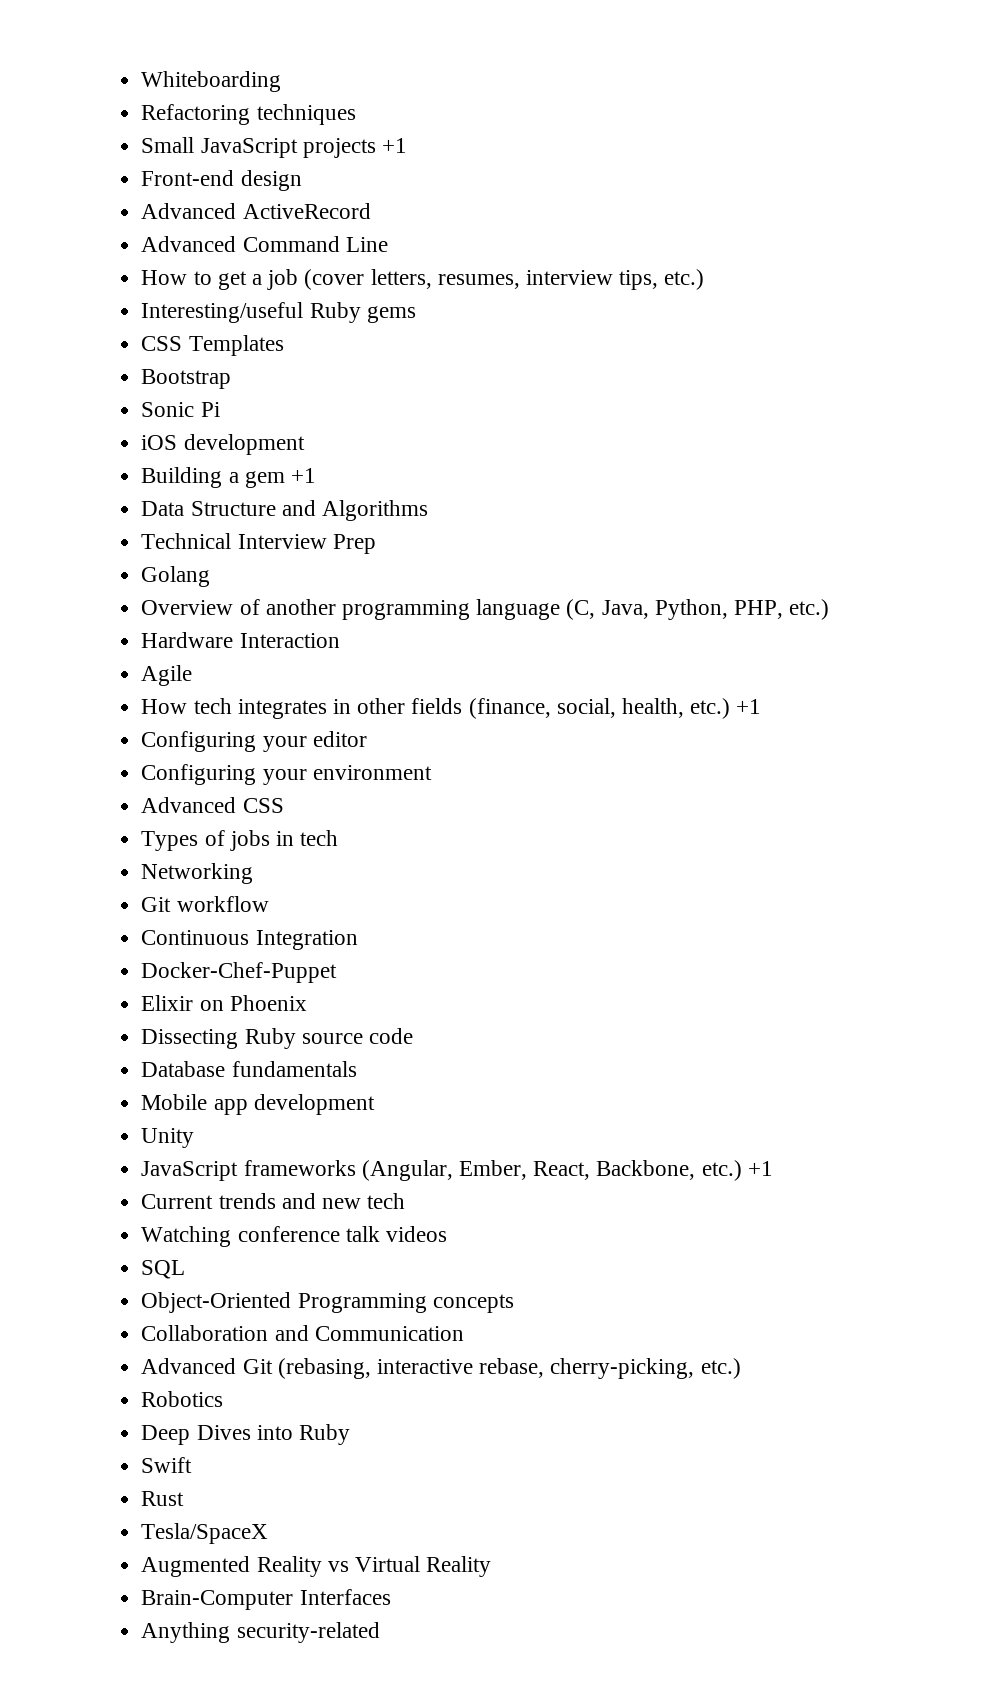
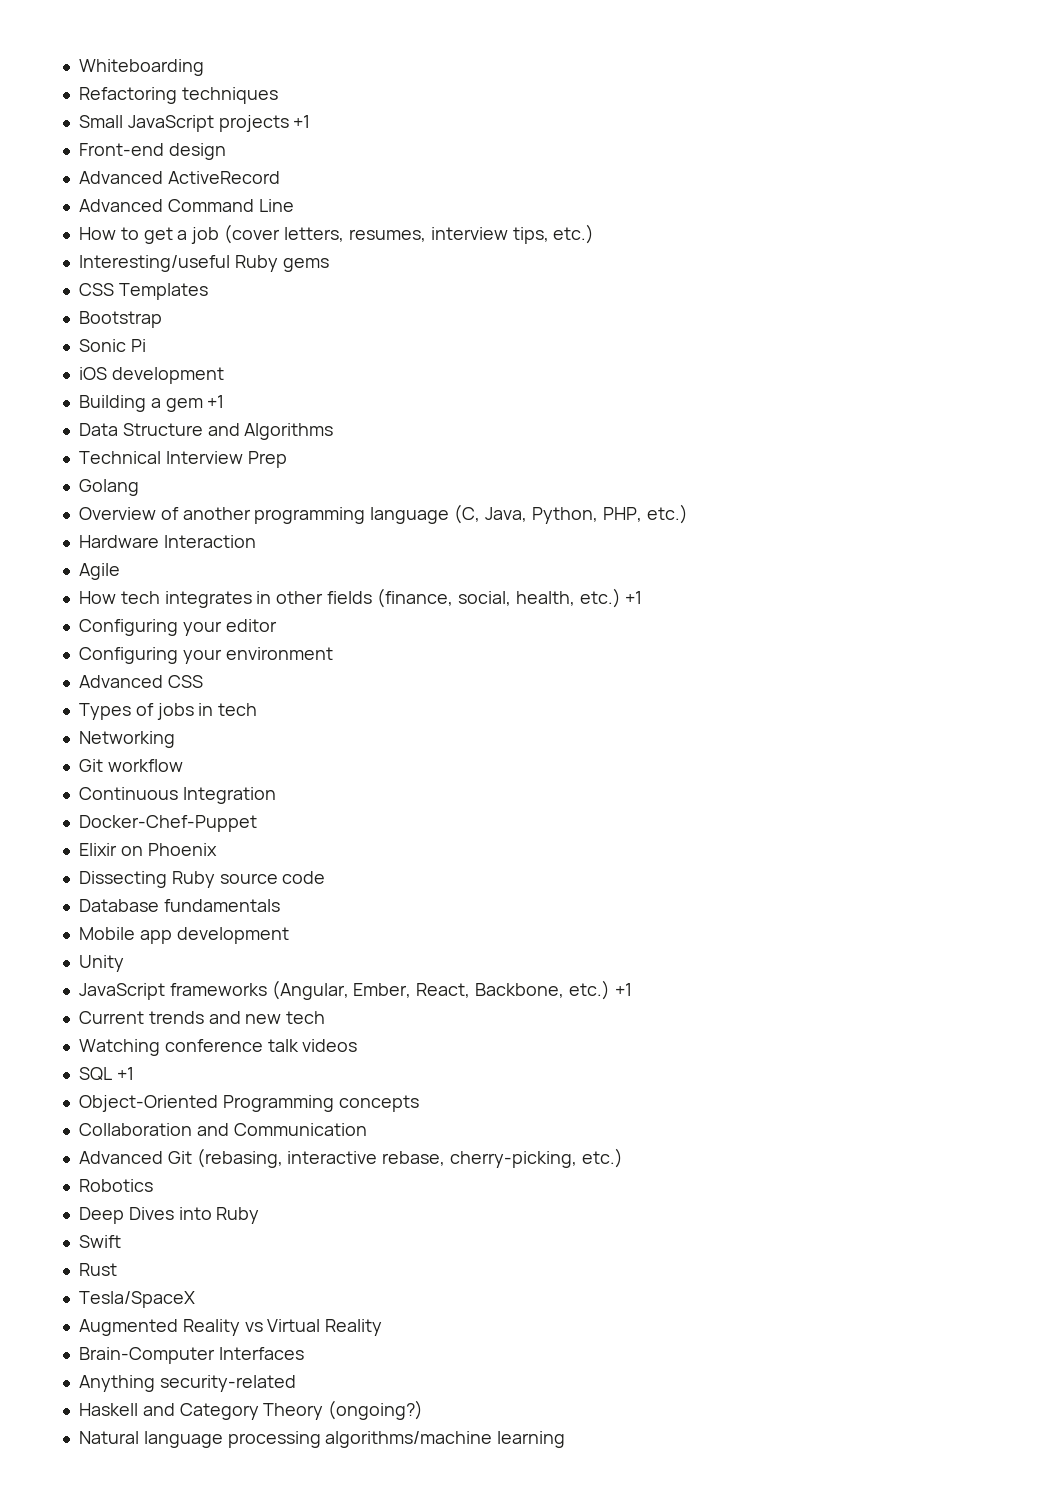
(186, 1269) none -> [116,1067,134,1080] +1
(380, 1632) none -> [78,1400,424,1420] [78,1431,566,1448] // Haskell and Category Theory (ongoing?) // Natural language processing algorithms/machine learning

